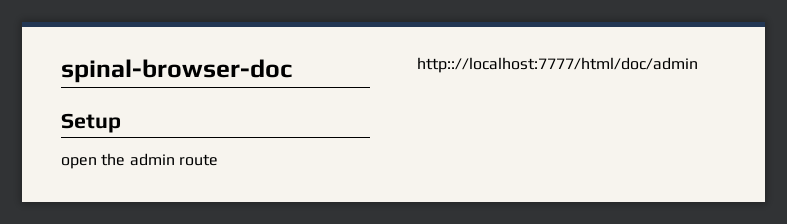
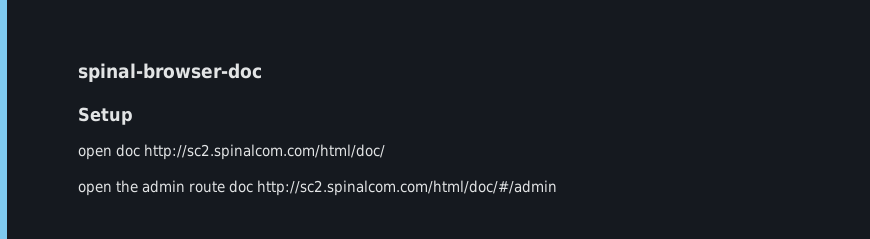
(121, 123) none -> [78,144,386,160] // open doc http://sc2.spinalcom.com/html/doc/
[417,57,698,73] http:://localhost:7777/html/doc/admin -> [229,180,558,196] doc http://sc2.spinalcom.com/html/doc/#/admin

